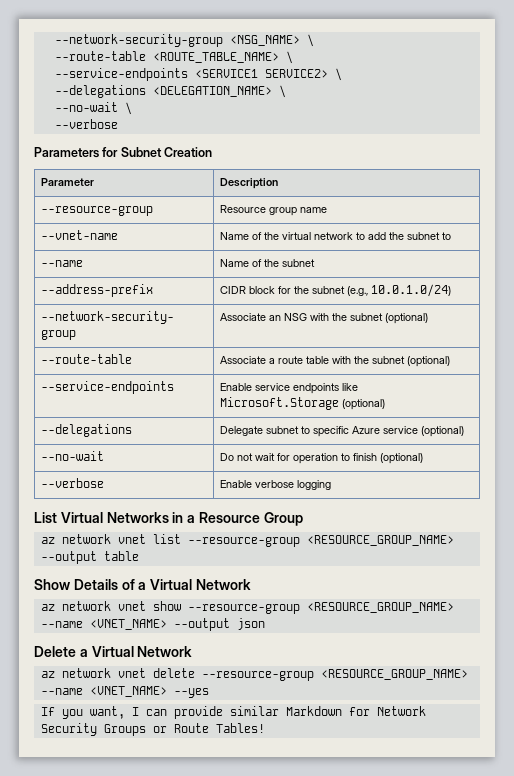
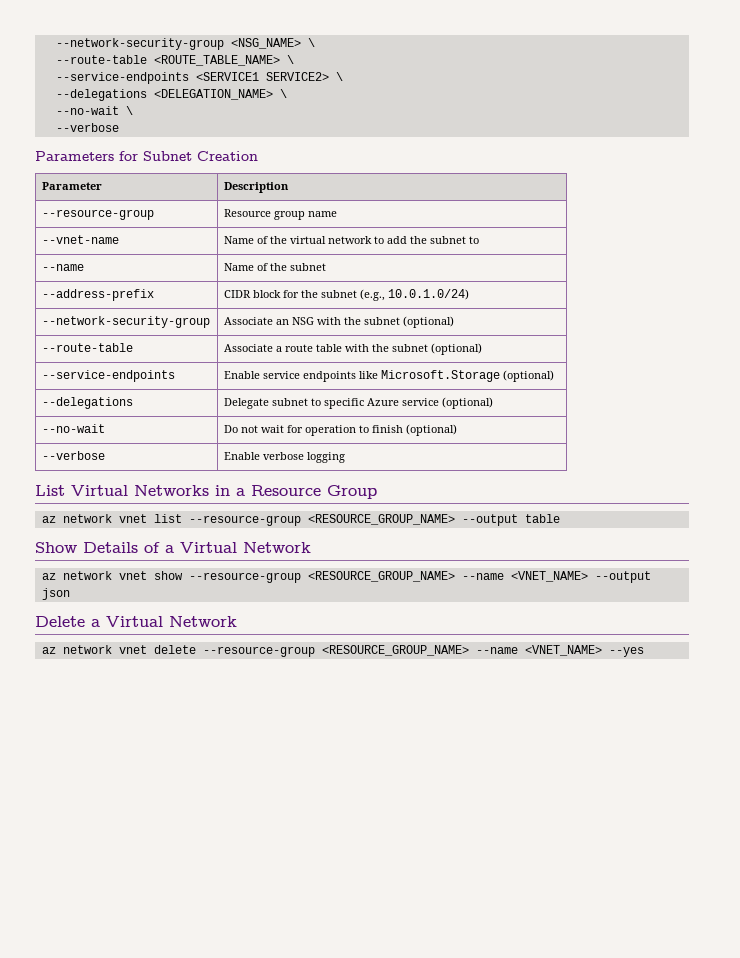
[40,706,426,719] [40,723,265,736] // If you want, I can provide similar Markdown for Network Security Groups or Route Tables! -> (644, 652) none

